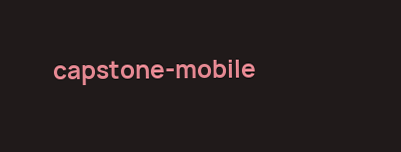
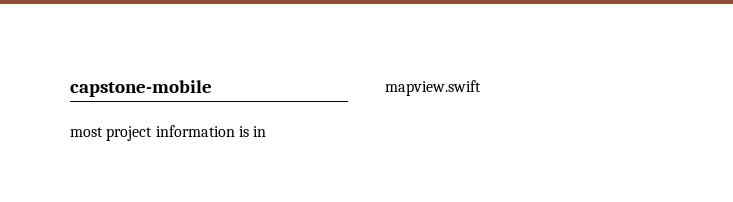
(257, 72) none -> [70,125,267,141] [385,80,481,96] // most project information is in mapview.swift

